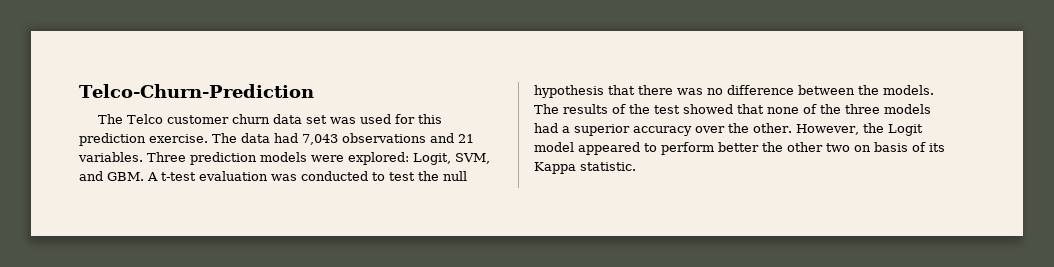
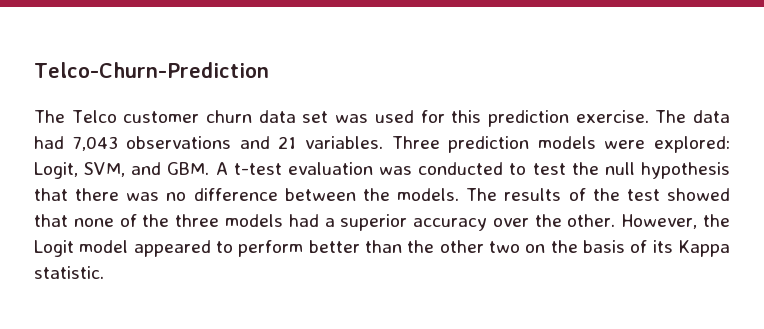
(759, 147) none -> [365,240,402,253] than
(871, 148) none -> [550,240,578,253] the

